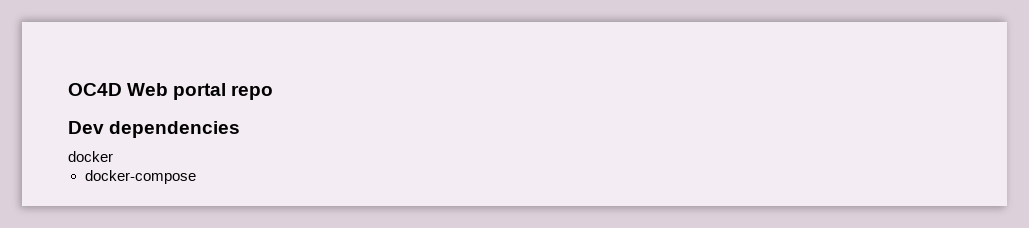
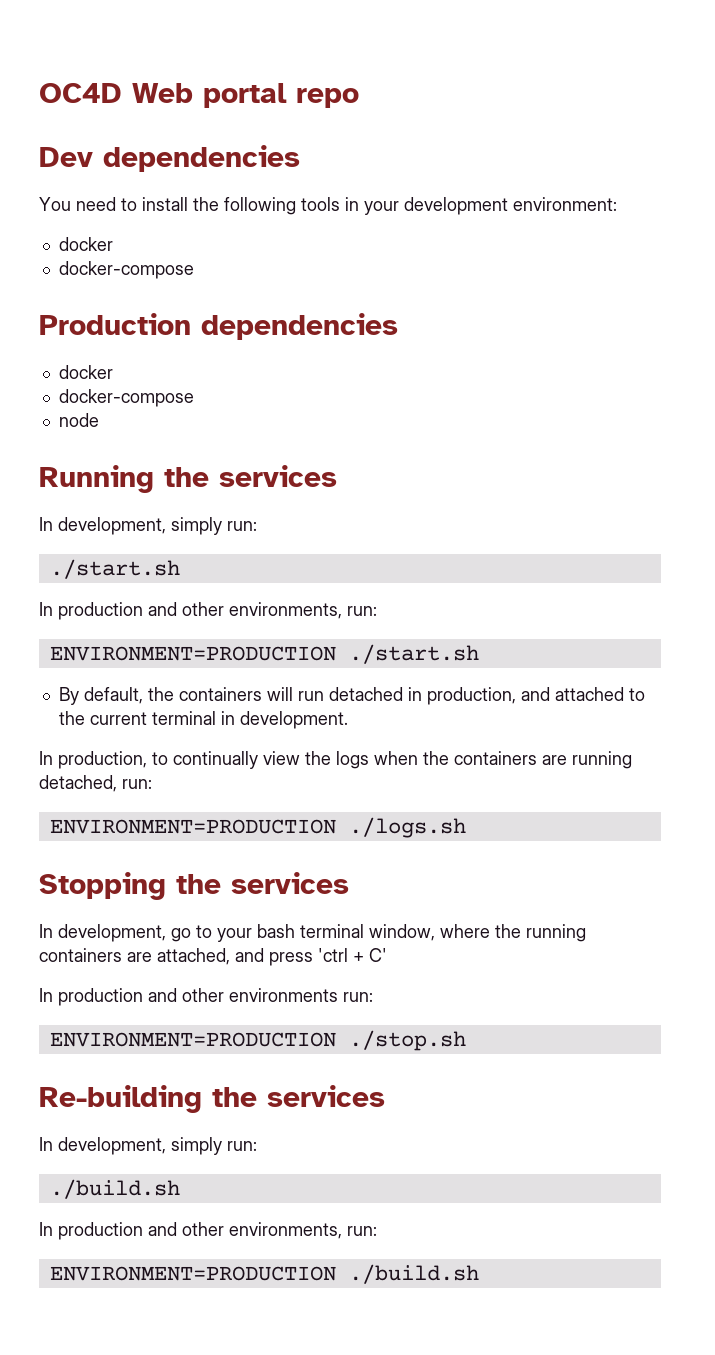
[68,151,113,162] [84,170,196,184] docker // docker-compose -> [39,197,617,215] [58,237,113,251] [58,261,194,279] [39,313,398,340] [58,365,113,379] [58,389,194,407] [58,413,99,427] [39,465,337,493] [39,517,257,535] [49,559,180,579] [39,602,377,620] [49,644,479,664] [58,687,645,705] [58,711,348,729] [39,751,632,769] [39,775,152,792] [49,817,466,838] [39,872,349,900] [39,924,586,942] [39,948,387,966] [39,988,373,1006] [49,1030,466,1051] [39,1085,385,1113] [39,1137,257,1155] [49,1179,180,1199] [39,1222,377,1240] [49,1264,479,1284] You need to install the following tools in your development environment: // docker // docker-compose // Production dependencies // docker // docker-compose // node // Running the services // In development, simply run: // ./start.sh // In production and other environments, run: // ENVIRONMENT=PRODUCTION ./start.sh // By default, the containers will run detached in production, and attached to the current terminal in development. // In production, to continually view the logs when the containers are running detached, run: // ENVIRONMENT=PRODUCTION ./logs.sh // Stopping the services // In development, go to your bash terminal window, where the running containers are attached, and press 'ctrl + C' // In production and other environments run: // ENVIRONMENT=PRODUCTION ./stop.sh // Re-building the services // In development, simply run: // ./build.sh // In production and other environments, run: // ENVIRONMENT=PRODUCTION ./build.sh

